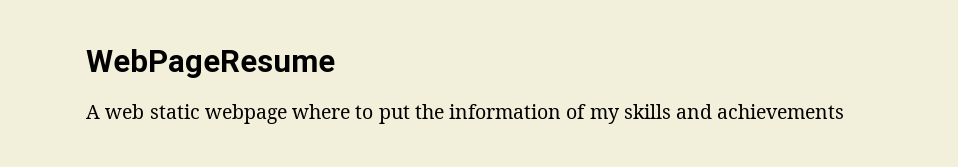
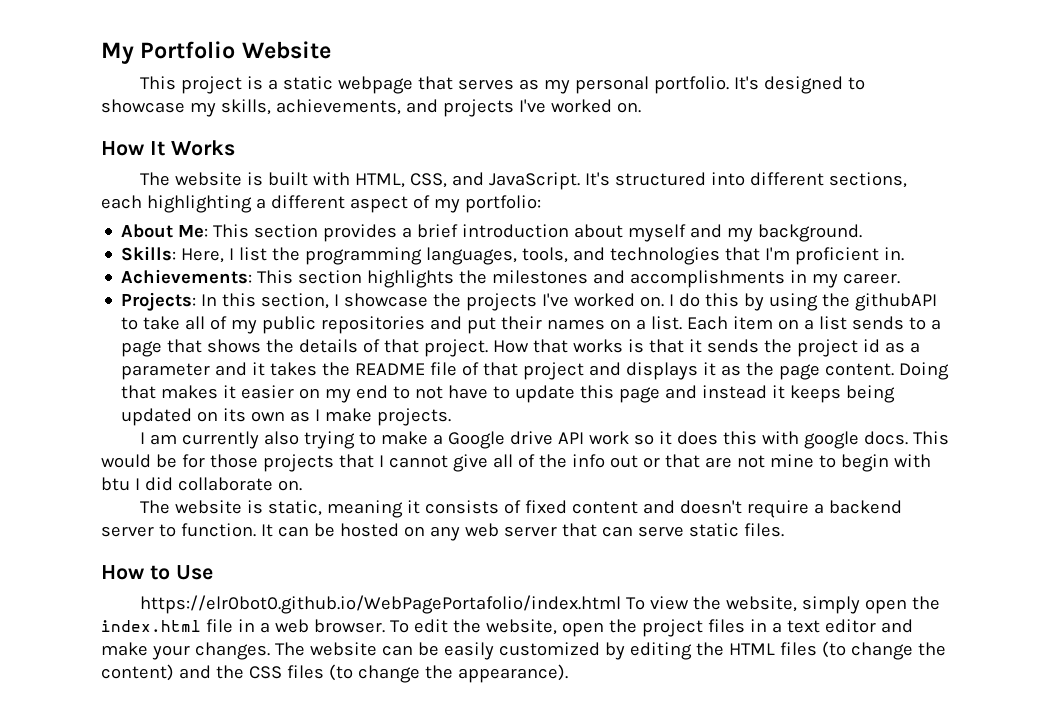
[86,49,335,78] [86,104,845,124] WebPageResume // A web static webpage where to put the information of my skills and achievements -> [101,41,331,64] [139,76,865,94] [101,99,641,117] [101,140,235,156] [139,172,907,190] [101,195,541,213] [121,224,863,242] [121,246,905,265] [121,269,901,288] [121,292,938,311] [121,316,942,334] [121,339,921,357] [121,362,950,380] [121,385,896,403] [121,408,452,426] [139,431,949,449] [101,454,931,472] [101,477,302,491] [139,500,902,518] [101,523,784,541] [101,565,213,580] [139,595,940,614] [101,619,913,637] [101,641,946,660] [101,664,568,683] My Portfolio Website // This project is a static webpage that serves as my personal portfolio. It's designed to showcase my skills, achievements, and projects I've worked on. // How It Works // The website is built with HTML, CSS, and JavaScript. It's structured into different sections, each highlighting a different aspect of my portfolio: // About Me: This section provides a brief introduction about myself and my background. // Skills: Here, I list the programming languages, tools, and technologies that I'm proficient in. // Achievements: This section highlights the milestones and accomplishments in my career. // Projects: In this section, I showcase the projects I've worked on. I do this by using the githubAPI to take all of my public repositories and put their names on a list. Each item on a list sends to a page that shows the details of that project. How that works is that it sends the project id as a parameter and it takes the README file of that project and displays it as the page content. Doing that makes it easier on my end to not have to update this page and instead it keeps being updated on its own as I make projects. // I am currently also trying to make a Google drive API work so it does this with google docs. This would be for those projects that I cannot give all of the info out or that are not mine to begin with btu I did collaborate on. // The website is static, meaning it consists of fixed content and doesn't require a backend server to function. It can be hosted on any web server that can serve static files. // How to Use // https://elr0bot0.github.io/WebPagePortafolio/index.html To view the website, simply open the index.html file in a web browser. To edit the website, open the project files in a text editor and make your changes. The website can be easily customized by editing the HTML files (to change the content) and the CSS files (to change the appearance).

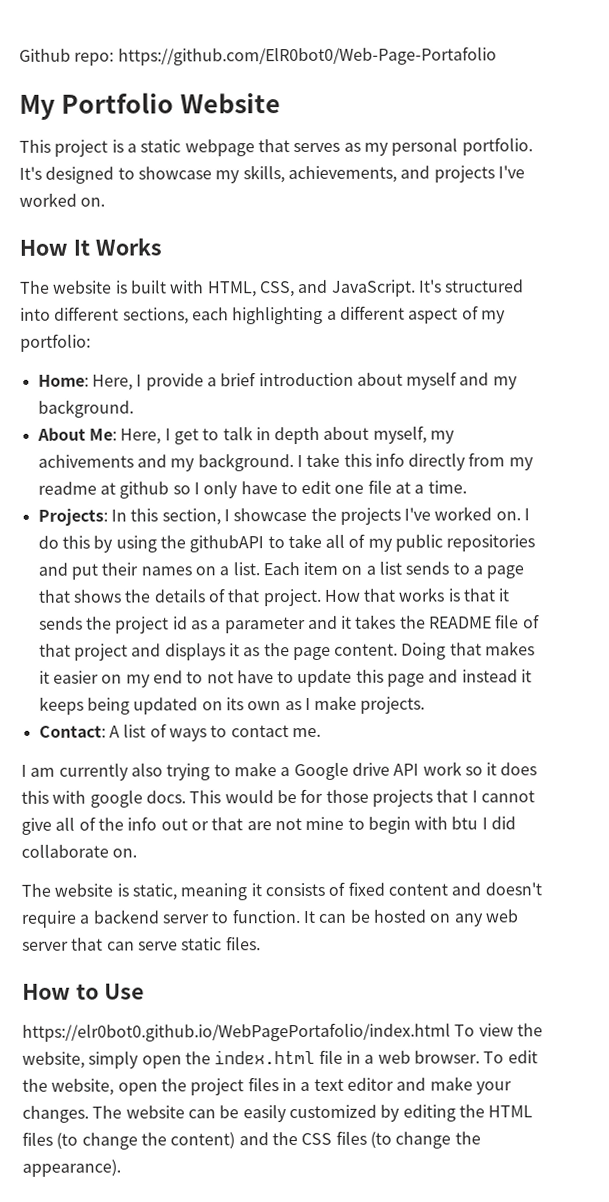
(101, 53) none -> [19,46,497,66] Github repo: https://github.com/ElR0bot0/Web-Page-Portafolio //
[121,224,398,242] About Me: This section provides -> [37,373,204,391] Home: Here, I provide
[121,246,905,265] [121,269,901,288] Skills: Here, I list the programming languages, tools, and technologies that I'm proficient in. // Achievements: This section highlights the milestones and accomplishments in my career. -> [36,425,456,445] [37,452,534,472] [37,479,467,499] About Me: Here, I get to talk in depth about myself, my achivements and my background. I take this info directly from my readme at github so I only have to edit one file at a time.
(452, 417) none -> [38,723,321,742] // Contact: A list of ways to contact me.

